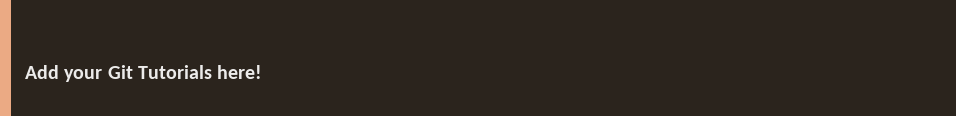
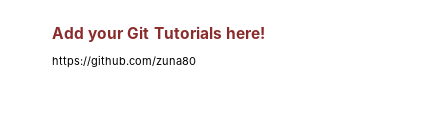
(263, 72) none -> [52,55,196,68] // https://github.com/zuna80

